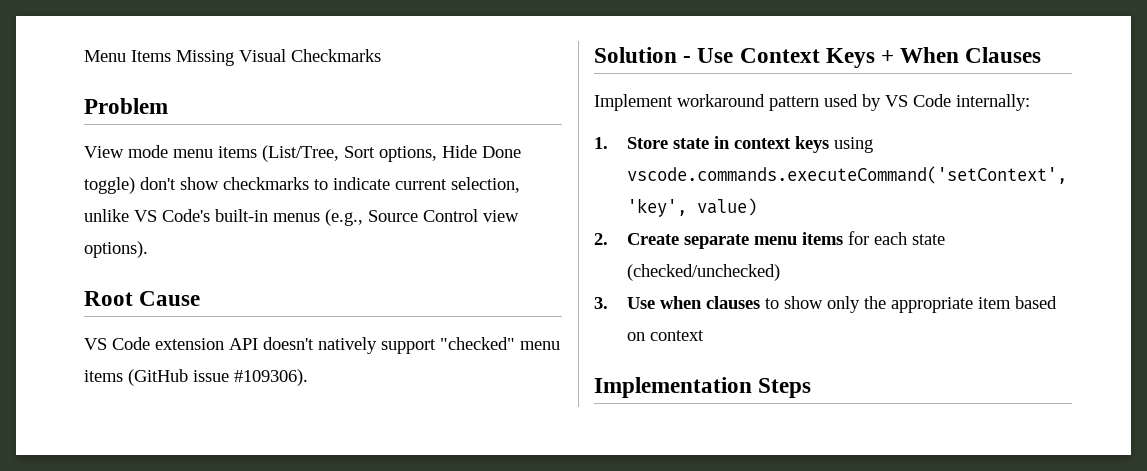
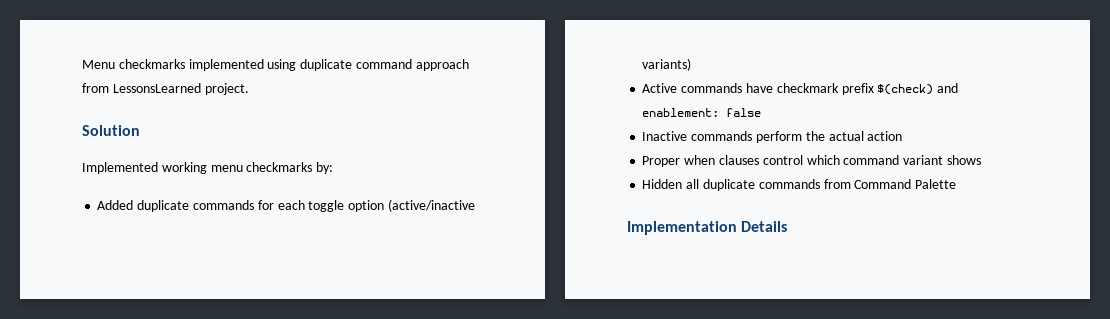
[131,49,381,66] [84,98,168,114] [84,145,521,162] [84,177,520,194] [84,209,519,226] [84,241,148,258] [84,291,201,306] [84,337,560,354] [84,369,308,386] [594,47,1042,68] [594,94,1030,111] [594,136,873,153] [626,166,1067,184] [626,198,757,217] [594,231,945,249] [626,264,780,281] [594,296,1057,313] [626,330,704,341] Items Missing Visual Checkmarks // Problem // View mode menu items (List/Tree, Sort options, Hide Done toggle) don't show checkmarks to indicate current selection, unlike VS Code's built-in menus (e.g., Source Control view options). // Root Cause // VS Code extension API doesn't natively support "checked" menu items (GitHub issue #109306). // Solution - Use Context Keys + When Clauses // Implement workaround pattern used by VS Code internally: // 1. Store state in context keys using vscode.commands.executeCommand('setContext', 'key', value) // 2. Create separate menu items for each state (checked/unchecked) // 3. Use when clauses to show only the appropriate item based on context -> [118,59,469,71] [82,83,249,95] [82,125,140,136] [82,162,334,174] [97,199,475,212] [642,58,692,71] [642,83,959,95] [642,108,762,117] [642,131,903,143] [642,155,981,167] [642,179,957,191] checkmarks implemented using duplicate command approach from LessonsLearned project. // Solution // Implemented working menu checkmarks by: // Added duplicate commands for each toggle option (active/inactive variants) // Active commands have checkmark prefix $(check) and enablement: false // Inactive commands perform the actual action // Proper when clauses control which command variant shows // Hidden all duplicate commands from Command Palette
[758,378,812,398] Steps -> [741,221,788,232] Details

